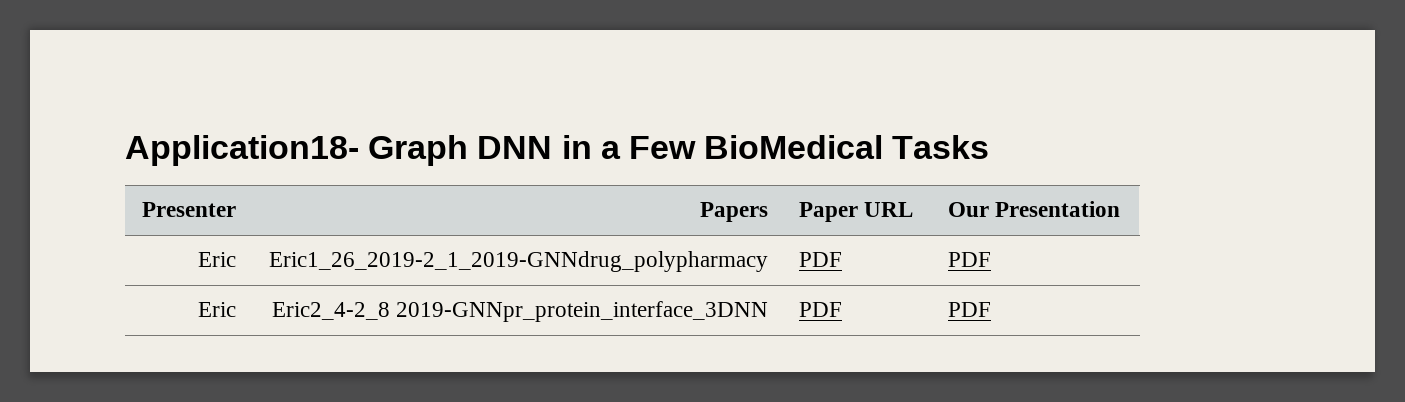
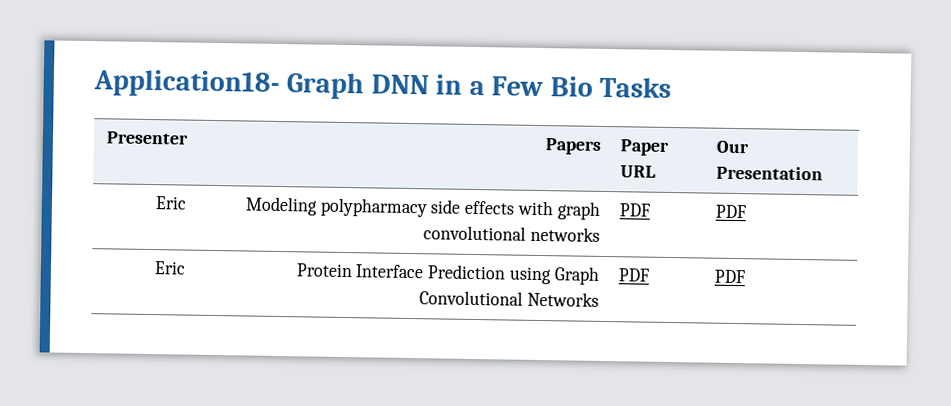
[704,135,884,159] BioMedical -> [549,76,593,97] Bio
[269,251,769,272] [798,252,842,267] [947,252,991,267] [198,302,237,317] [271,301,769,322] Eric1_26_2019-2_1_2019-GNNdrug_polypharmacy | PDF | PDF // Eric | Eric2_4-2_8 2019-GNNpr_protein_interface_3DNN -> [244,196,601,220] [422,225,600,242] [618,203,651,217] [714,204,746,219] [153,261,186,275] [295,263,600,285] [418,290,599,307] Modeling polypharmacy side effects with graph convolutional networks | PDF | PDF // Eric | Protein Interface Prediction using Graph Convolutional Networks

